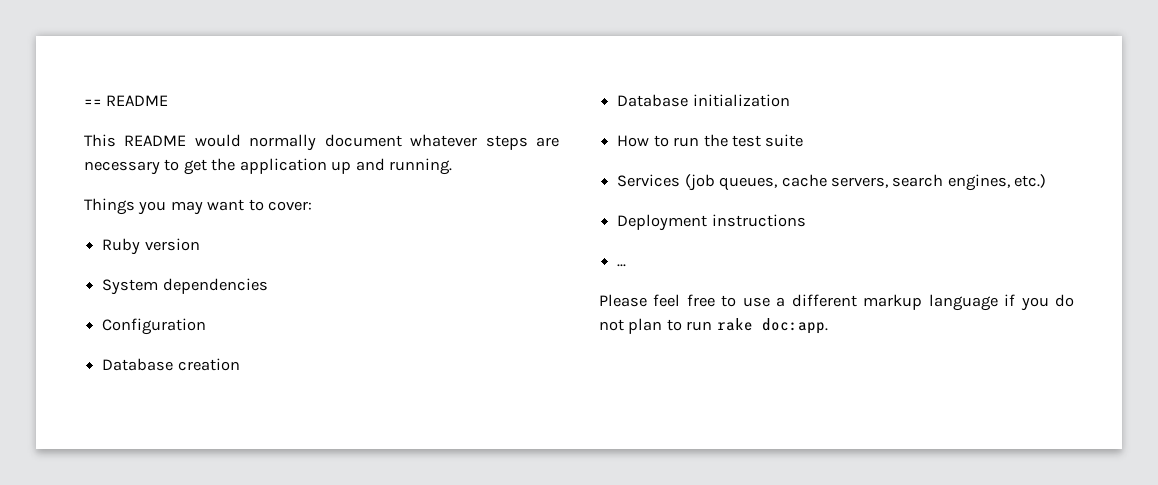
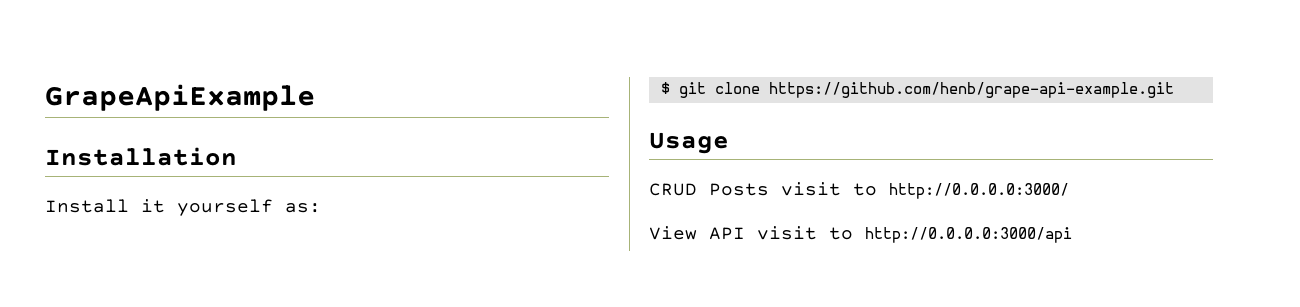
[84,95,169,106] [84,134,559,151] [84,158,453,175] [84,198,313,215] [102,238,200,255] [102,278,268,295] [102,318,207,335] [102,358,240,371] [617,94,790,107] [617,134,804,147] [617,174,1047,191] [617,214,806,231] [617,264,627,267] [599,294,1074,311] [599,318,828,334] == README // This README would normally document whatever steps are necessary to get the application up and running. // Things you may want to cover: // Ruby version // System dependencies // Configuration // Database creation // Database initialization // How to run the test suite // Services (job queues, cache servers, search engines, etc.) // Deployment instructions // ... // Please feel free to use a different markup language if you do not plan to run rake doc:app. -> [45,84,315,111] [45,147,237,166] [45,199,321,216] [660,82,1174,98] [649,132,729,154] [649,182,1069,199] [649,226,1072,243] GrapeApiExample // Installation // Install it yourself as: // $ git clone https://github.com/henb/grape-api-example.git // Usage // CRUD Posts visit to http://0.0.0.0:3000/ // View API visit to http://0.0.0.0:3000/api

